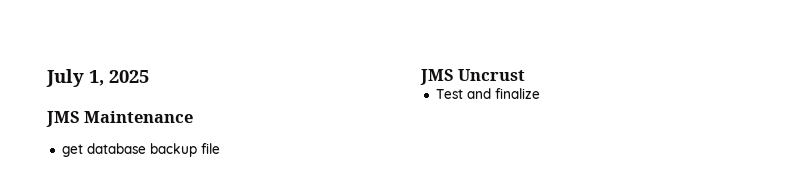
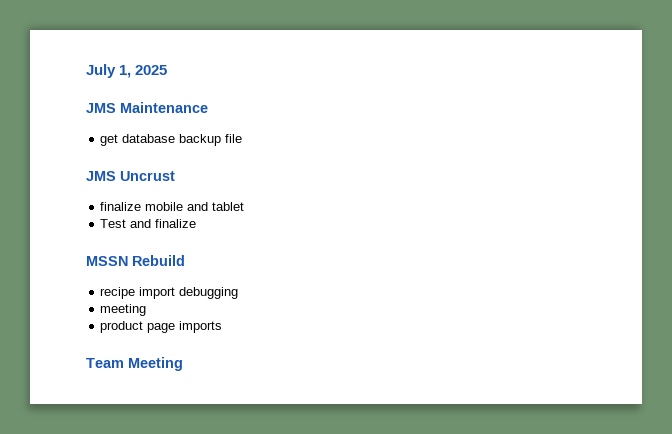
(526, 75) none -> [100,202,245,211] // finalize mobile and tablet
(540, 93) none -> [86,255,185,266] [100,287,239,299] [100,304,147,316] [100,321,223,333] [86,357,183,371] // MSSN Rebuild // recipe import debugging // meeting // product page imports // Team Meeting

